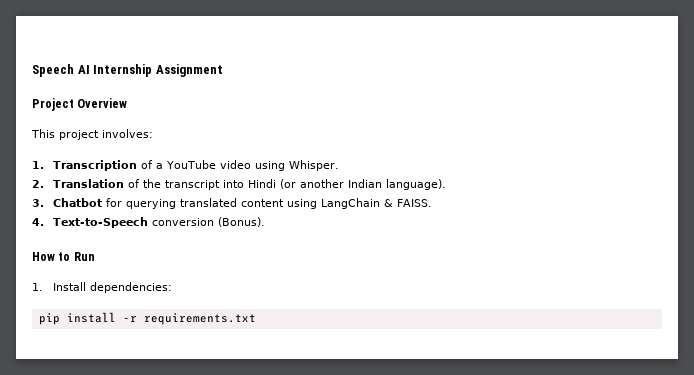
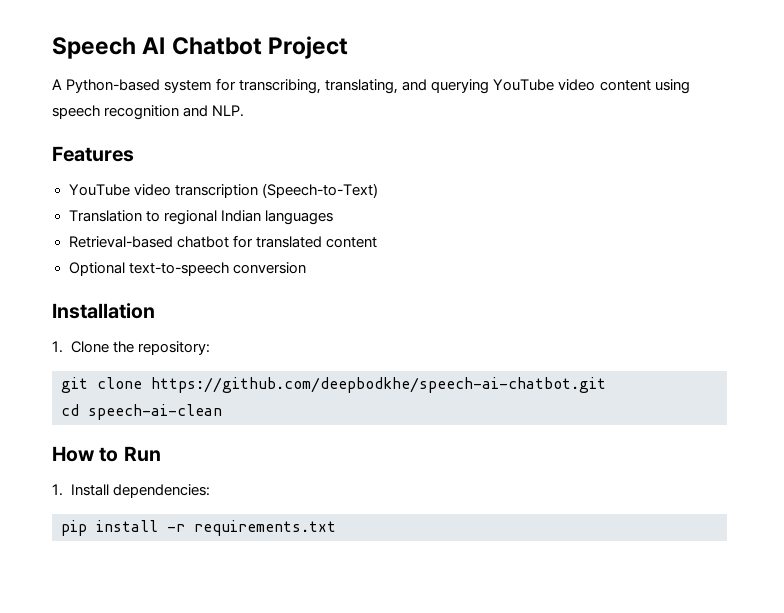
[93,64,223,77] [32,98,128,111] [31,129,153,140] [32,160,340,171] [32,179,447,190] [32,198,433,209] [32,217,266,228] Internship Assignment // Project Overview // This project involves: // 1. Transcription of a YouTube video using Whisper. // 2. Translation of the transcript into Hindi (or another Indian language). // 3. Chatbot for querying translated content using LangChain & FAISS. // 4. Text-to-Speech conversion (Bonus). -> [171,36,349,59] [52,78,690,94] [52,105,245,120] [52,146,134,162] [68,183,378,198] [68,210,333,225] [68,235,377,248] [68,262,306,276] [52,303,155,319] [52,341,210,355] [61,377,606,393] [61,404,222,420] Chatbot Project // A Python-based system for transcribing, translating, and querying YouTube video content using speech recognition and NLP. // Features // YouTube video transcription (Speech-to-Text) // Translation to regional Indian languages // Retrieval-based chatbot for translated content // Optional text-to-speech conversion // Installation // 1. Clone the repository: // git clone https://github.com/deepbodkhe/speech-ai-chatbot.git // cd speech-ai-clean

